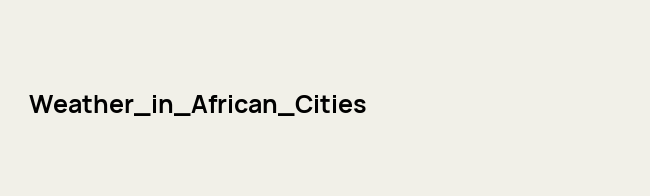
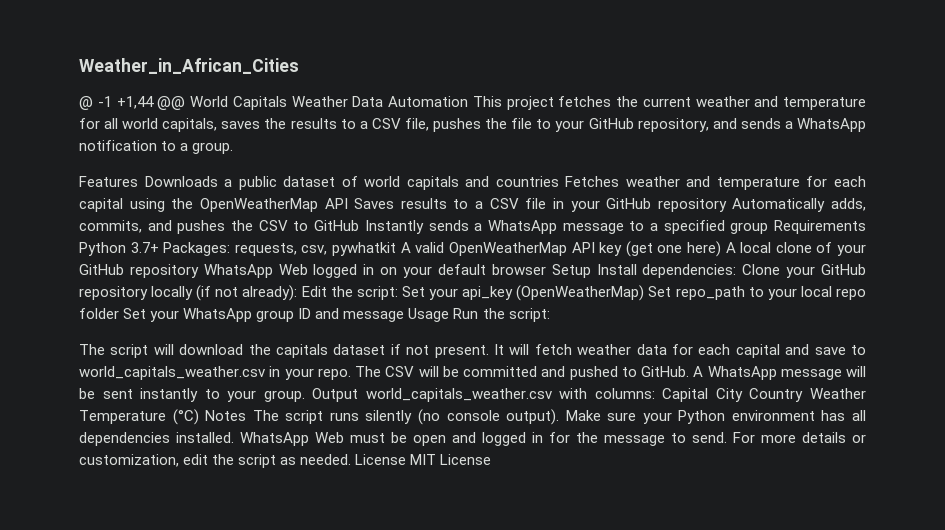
(367, 105) none -> [79,96,866,110] [79,118,866,132] [79,140,234,154] [79,176,866,190] [79,198,866,212] [79,220,866,234] [79,241,866,257] [79,264,867,278] [79,285,867,301] [79,308,550,322] [79,344,866,358] [79,366,866,380] [79,388,867,402] [79,409,866,425] [79,432,866,446] [79,454,492,468] // @ -1 +1,44 @@ World Capitals Weather Data Automation This project fetches the current weather and temperature for all world capitals, saves the results to a CSV file, pushes the file to your GitHub repository, and sends a WhatsApp notification to a group. // Features Downloads a public dataset of world capitals and countries Fetches weather and temperature for each capital using the OpenWeatherMap API Saves results to a CSV file in your GitHub repository Automatically adds, commits, and pushes the CSV to GitHub Instantly sends a WhatsApp message to a specified group Requirements Python 3.7+ Packages: requests, csv, pywhatkit A valid OpenWeatherMap API key (get one here) A local clone of your GitHub repository WhatsApp Web logged in on your default browser Setup Install dependencies: Clone your GitHub repository locally (if not already): Edit the script: Set your api_key (OpenWeatherMap) Set repo_path to your local repo folder Set your WhatsApp group ID and message Usage Run the script: // The script will download the capitals dataset if not present. It will fetch weather data for each capital and save to world_capitals_weather.csv in your repo. The CSV will be committed and pushed to GitHub. A WhatsApp message will be sent instantly to your group. Output world_capitals_weather.csv with columns: Capital City Country Weather Temperature (°C) Notes The script runs silently (no console output). Make sure your Python environment has all dependencies installed. WhatsApp Web must be open and logged in for the message to send. For more details or customization, edit the script as needed. License MIT License

